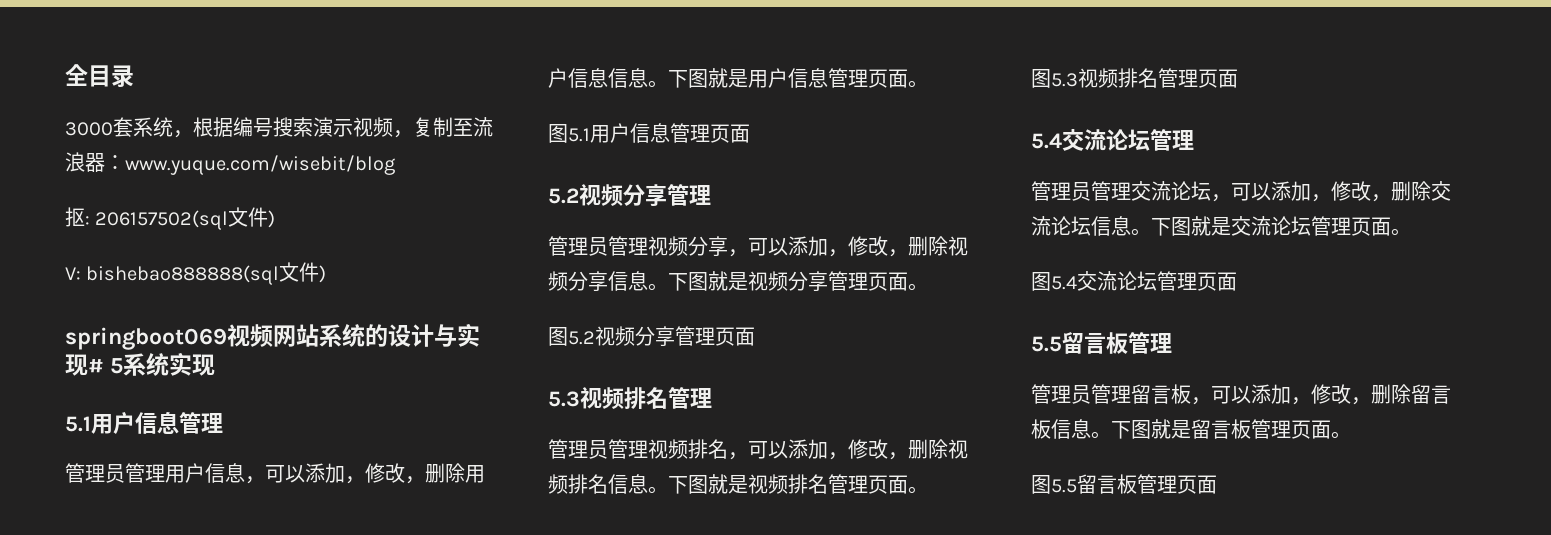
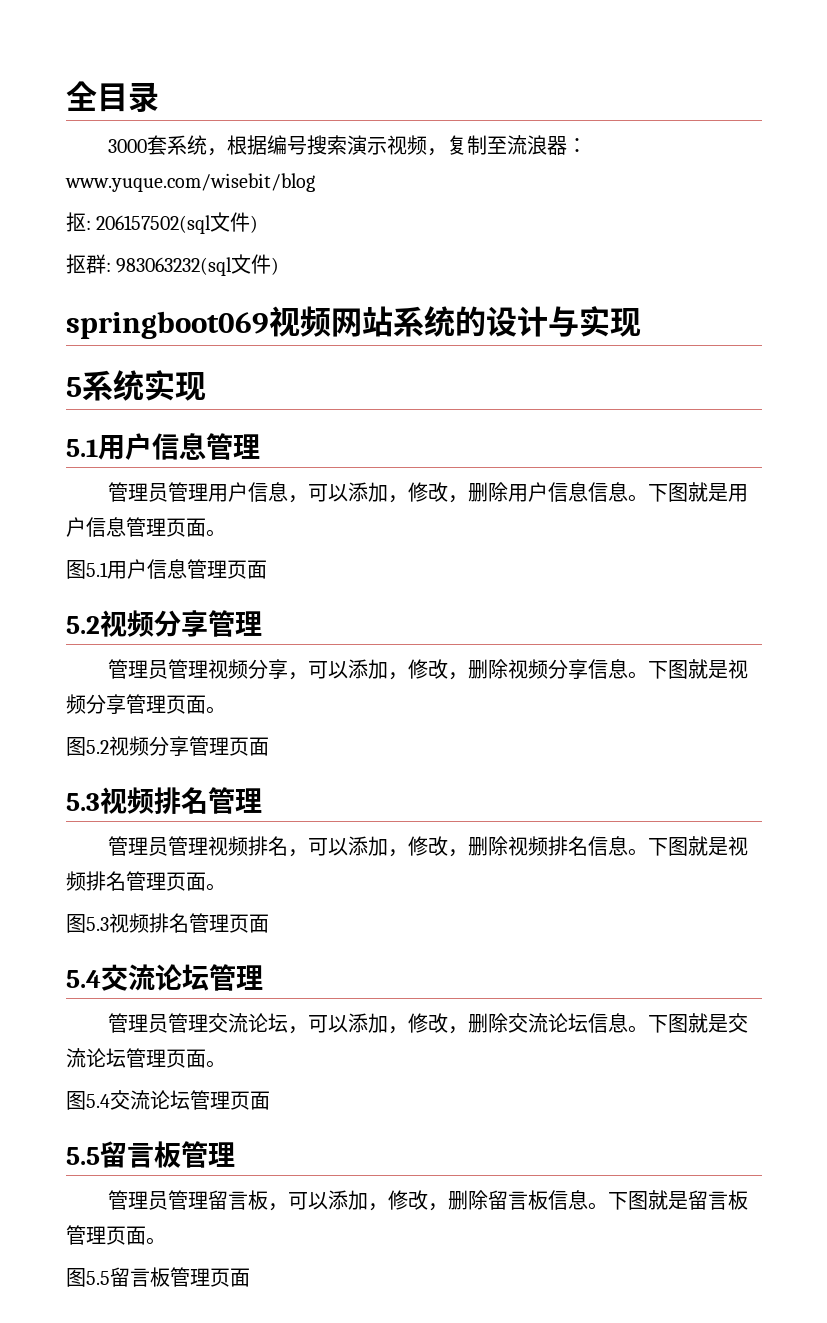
[65,265,280,285] V: bishebao888888(sql -> [66,254,233,276] 抠群: 983063232(sql
[88,359,104,373] # -> (641, 322) //

